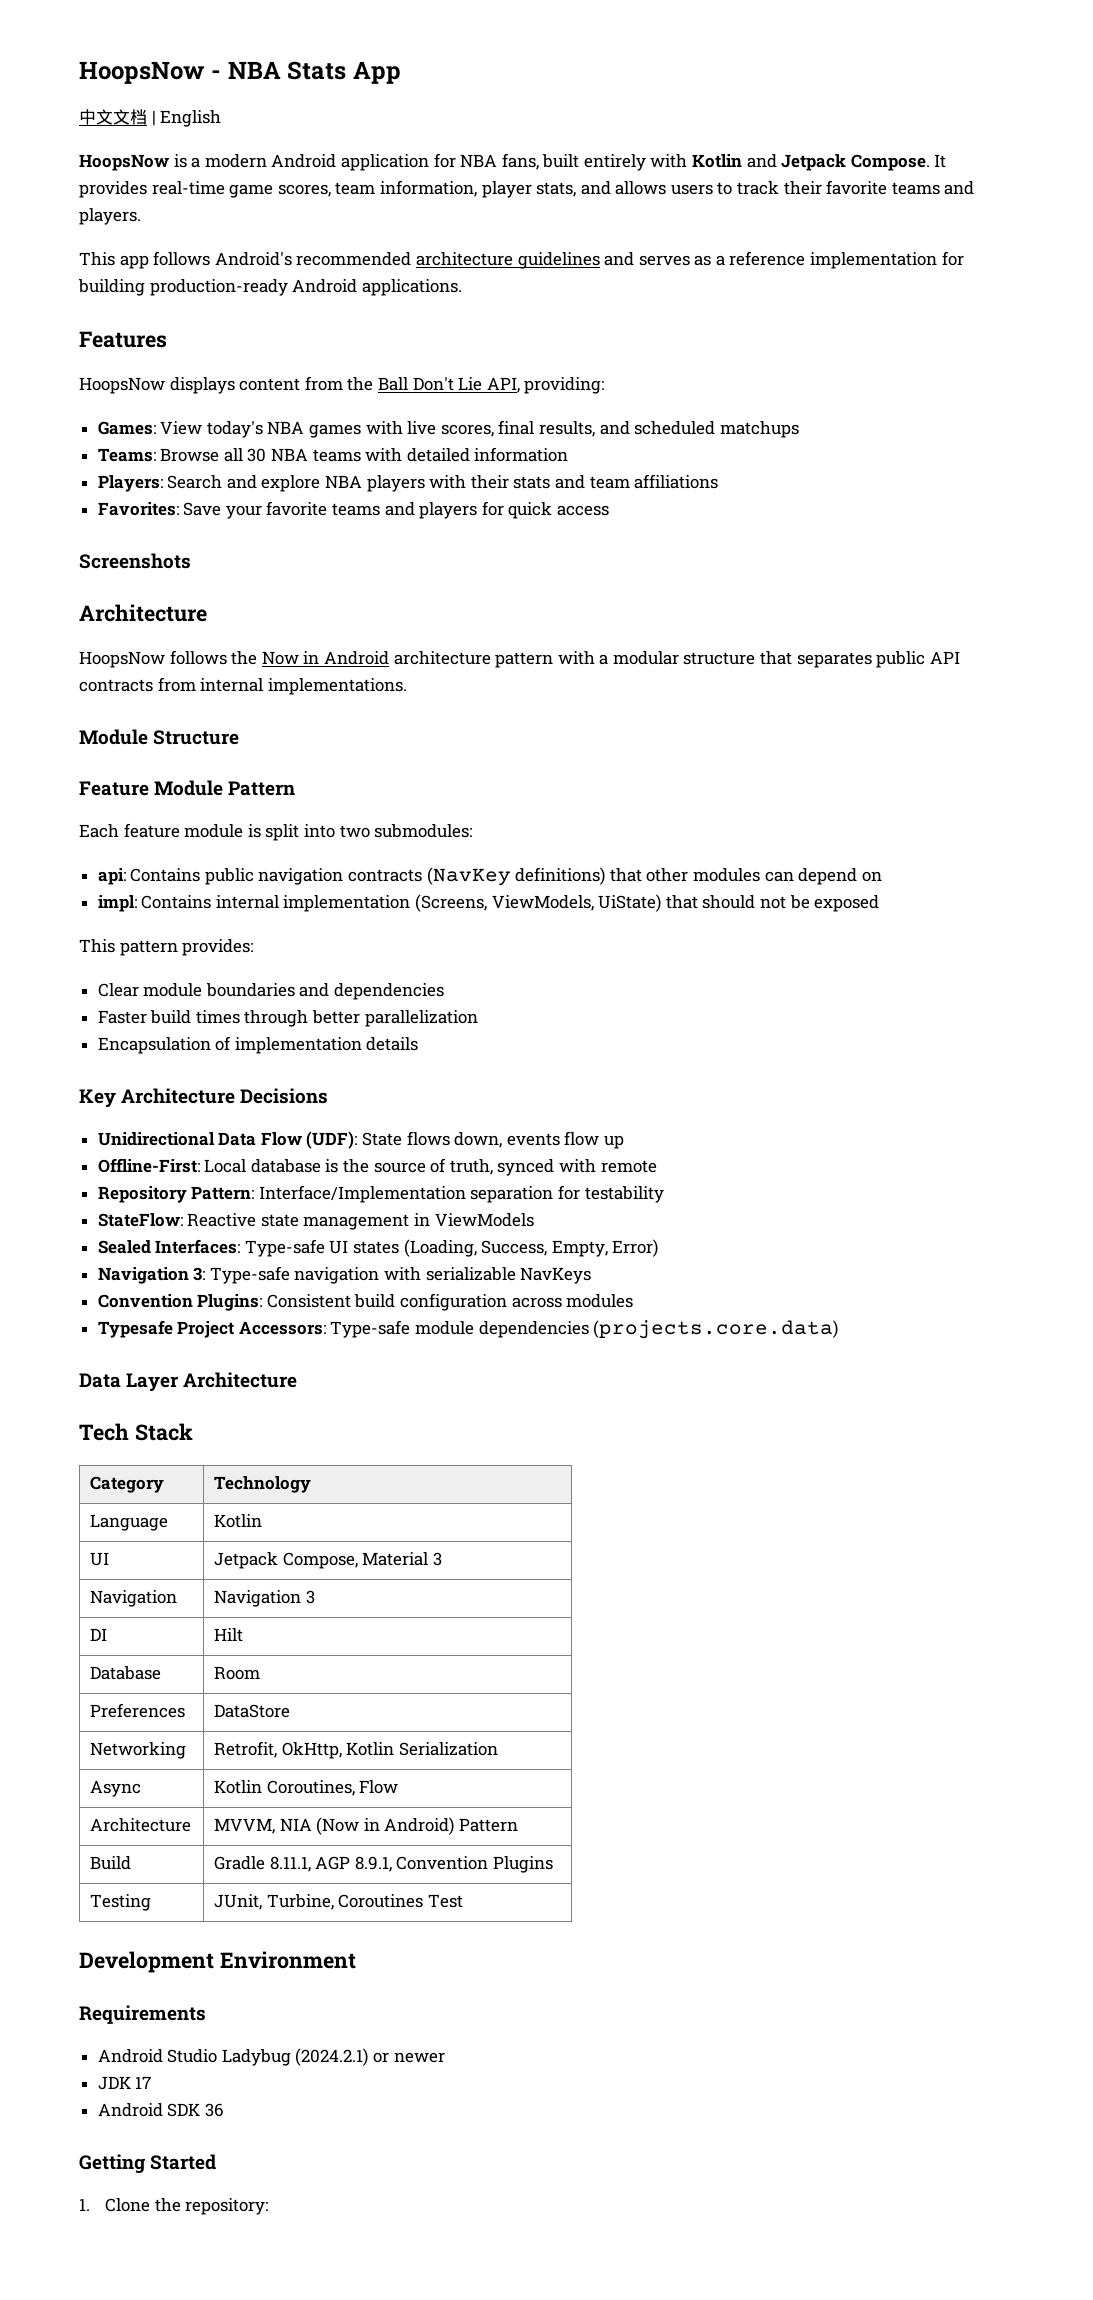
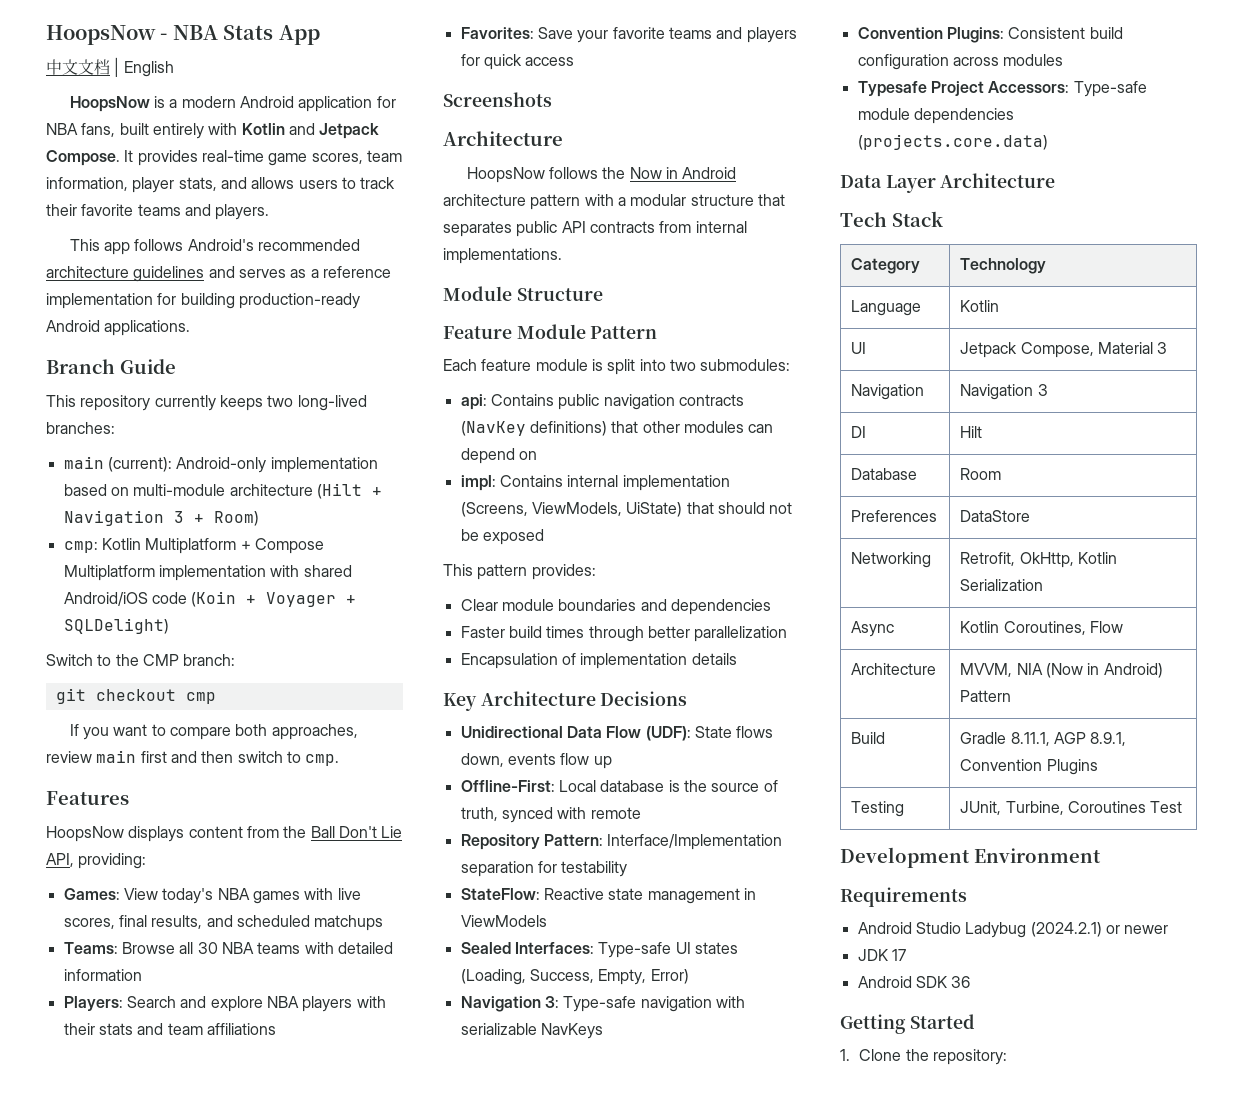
(462, 287) none -> [46,359,176,374] [46,395,367,411] [46,422,115,434] [63,456,378,473] [63,483,382,499] [63,510,259,526] [63,538,324,554] [63,565,352,581] [63,591,357,607] [63,618,169,634] [46,654,236,666] [55,688,216,704] [69,724,358,740] [46,750,340,766] // Branch Guide // This repository currently keeps two long-lived branches: // main (current): Android-only implementation based on multi-module architecture (Hilt + Navigation 3 + Room) // cmp: Kotlin Multiplatform + Compose Multiplatform implementation with shared Android/iOS code (Koin + Voyager + SQLDelight) // Switch to the CMP branch: // git checkout cmp // If you want to compare both approaches, review main first and then switch to cmp.

